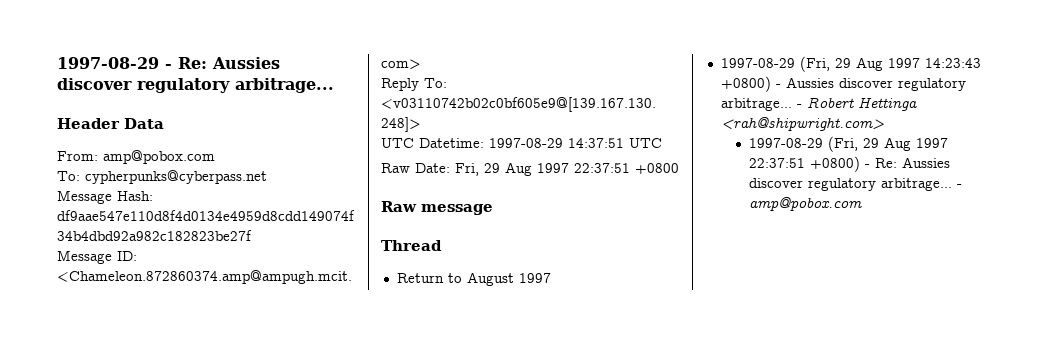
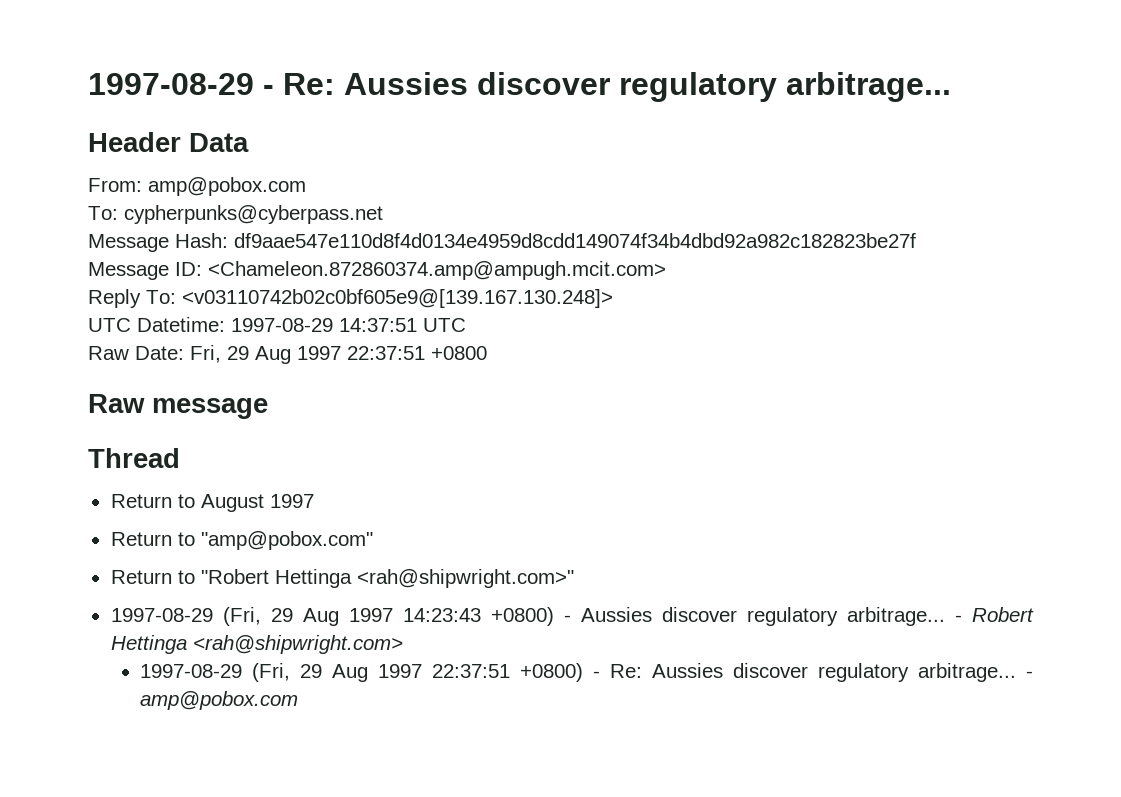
(551, 278) none -> [110,531,373,550] [110,569,574,588] // Return to "amp@pobox.com" // Return to "Robert Hettinga <rah@shipwright.com>"

